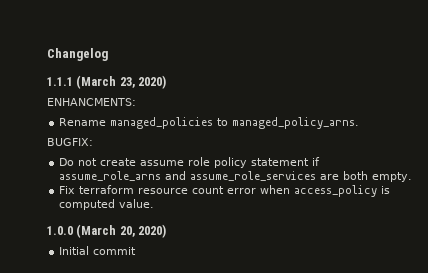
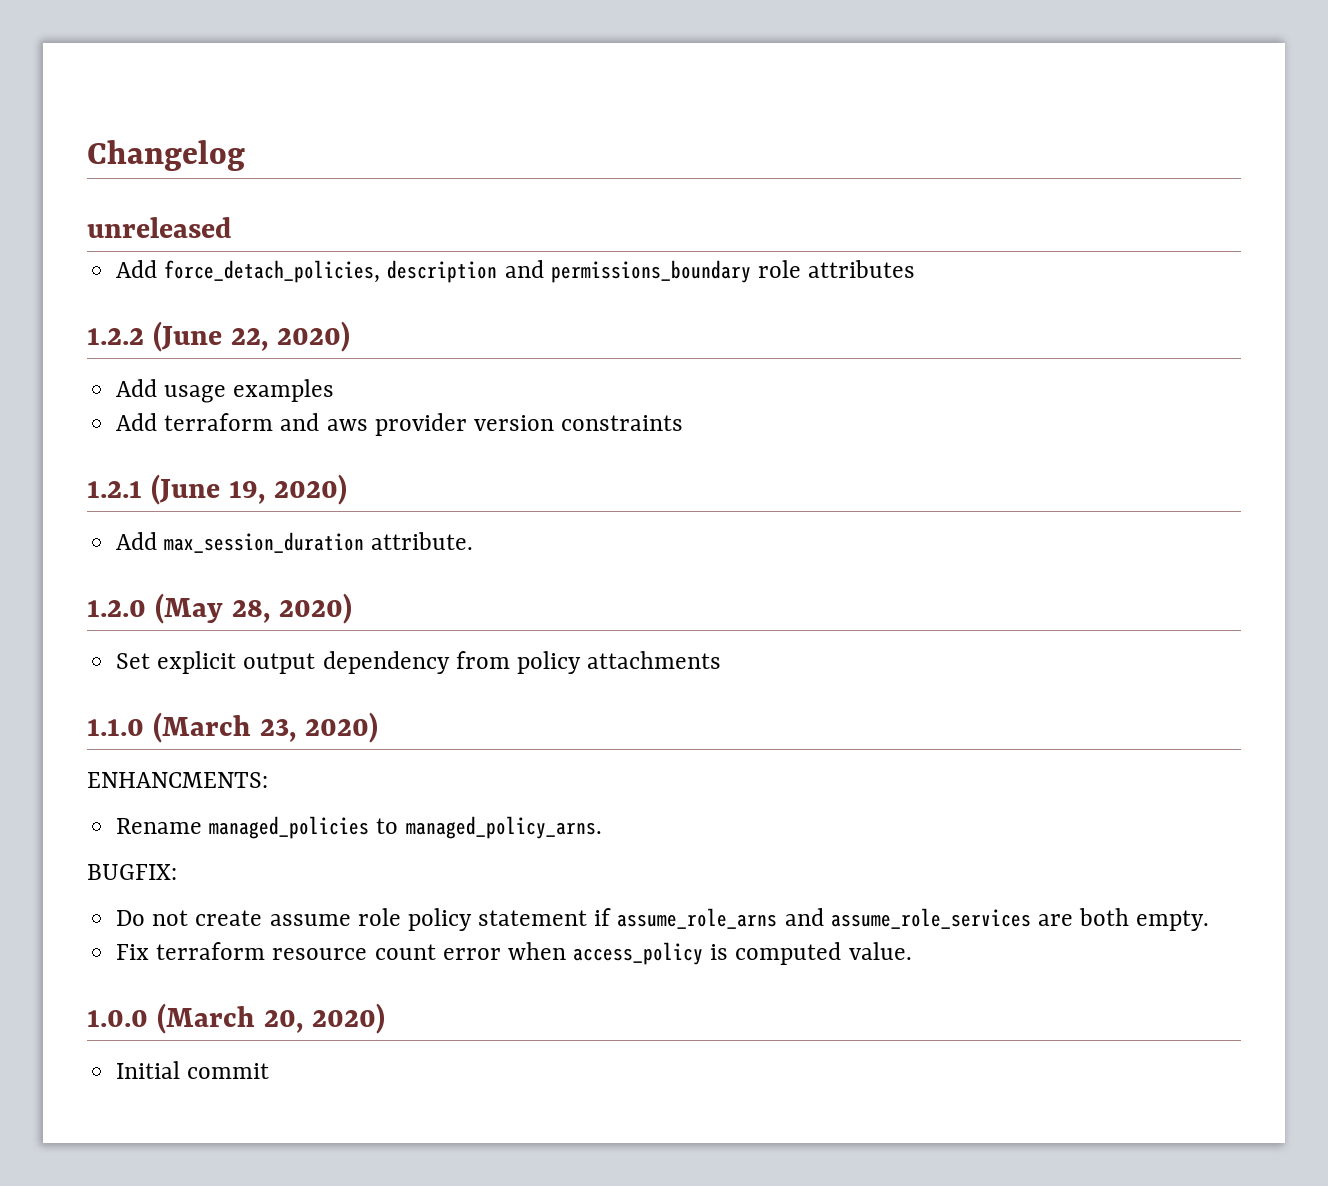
[47,77,73,86] 1.1.1 -> [87,217,232,238] [116,260,916,283] [87,321,350,352] [116,379,335,403] [116,413,684,436] [87,474,347,505] [116,532,474,553] [87,593,352,624] [116,651,722,674] [87,719,144,736] unreleased // Add force_detach_policies, description and permissions_boundary role attributes // 1.2.2 (June 22, 2020) // Add usage examples // Add terraform and aws provider version constraints // 1.2.1 (June 19, 2020) // Add max_session_duration attribute. // 1.2.0 (May 28, 2020) // Set explicit output dependency from policy attachments // 1.1.0

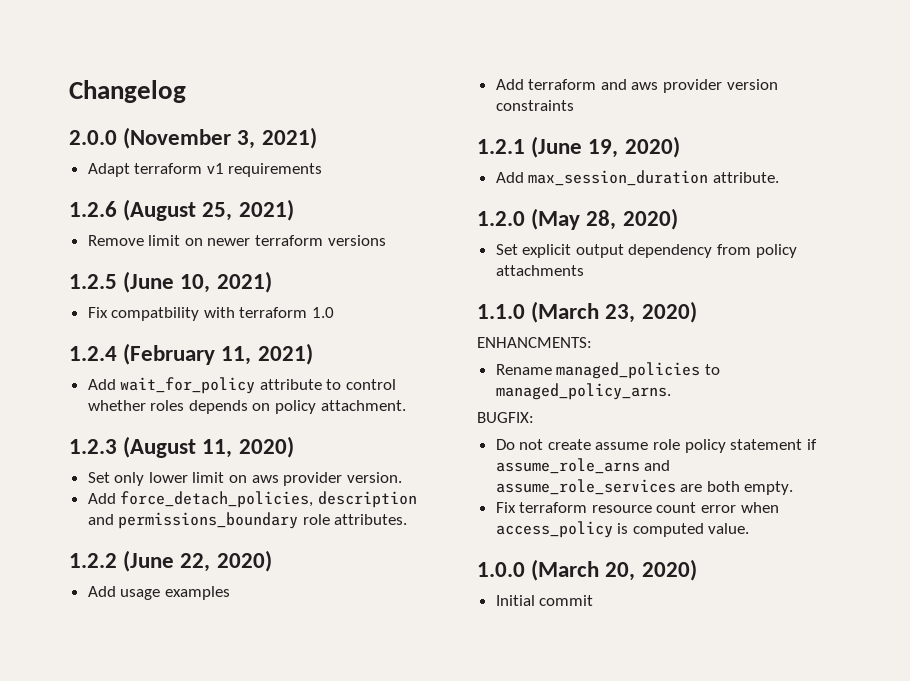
[87,217,232,238] unreleased -> [69,127,317,149] [87,163,323,177] [69,199,294,221] [87,235,386,246] [69,271,272,293] [87,307,335,321] [69,343,313,365] [87,377,397,394] [87,400,406,414] [69,436,294,458] [87,472,402,486] 2.0.0 (November 3, 2021) // Adapt terraform v1 requirements // 1.2.6 (August 25, 2021) // Remove limit on newer terraform versions // 1.2.5 (June 10, 2021) // Fix compatbility with terraform 1.0 // 1.2.4 (February 11, 2021) // Add wait_for_policy attribute to control whether roles depends on policy attachment. // 1.2.3 (August 11, 2020) // Set only lower limit on aws provider version.
[808,260,916,278] attributes -> [334,514,408,525] attributes.

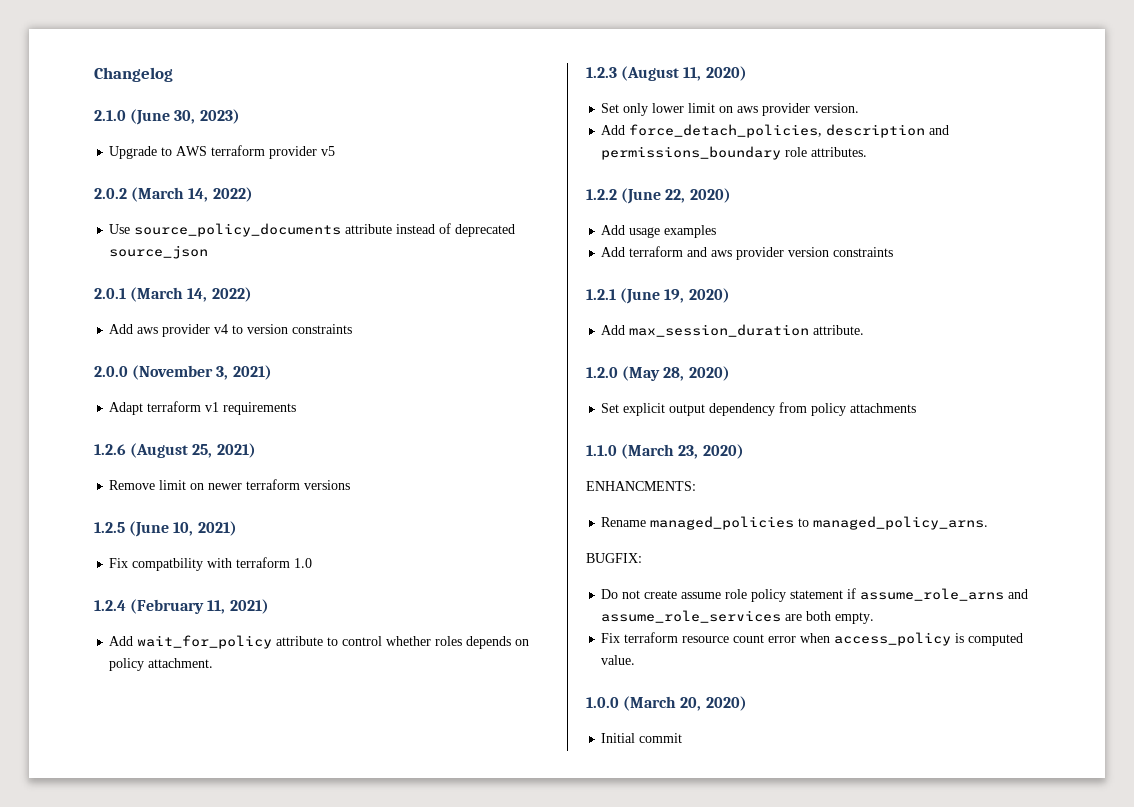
(186, 91) none -> [94,109,240,125] [109,145,336,159] [94,187,253,202] [109,223,516,237] [109,245,209,259] [94,287,252,302] [109,324,353,337] // 2.1.0 (June 30, 2023) // Upgrade to AWS terraform provider v5 // 2.0.2 (March 14, 2022) // Use source_policy_documents attribute instead of deprecated source_json // 2.0.1 (March 14, 2022) // Add aws provider v4 to version constraints

